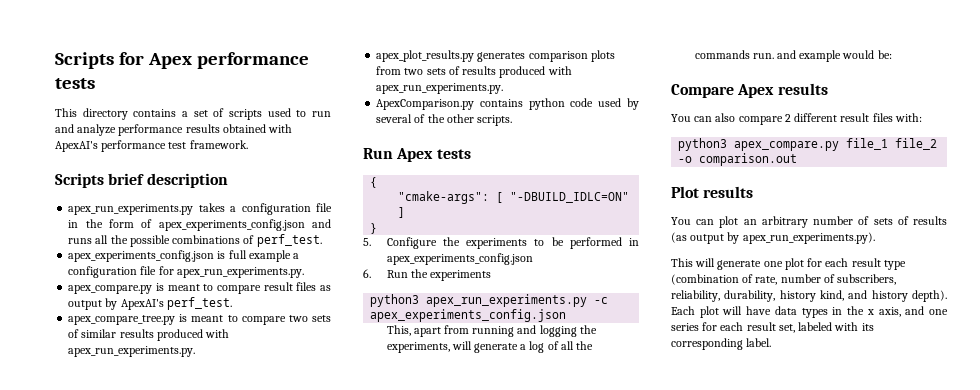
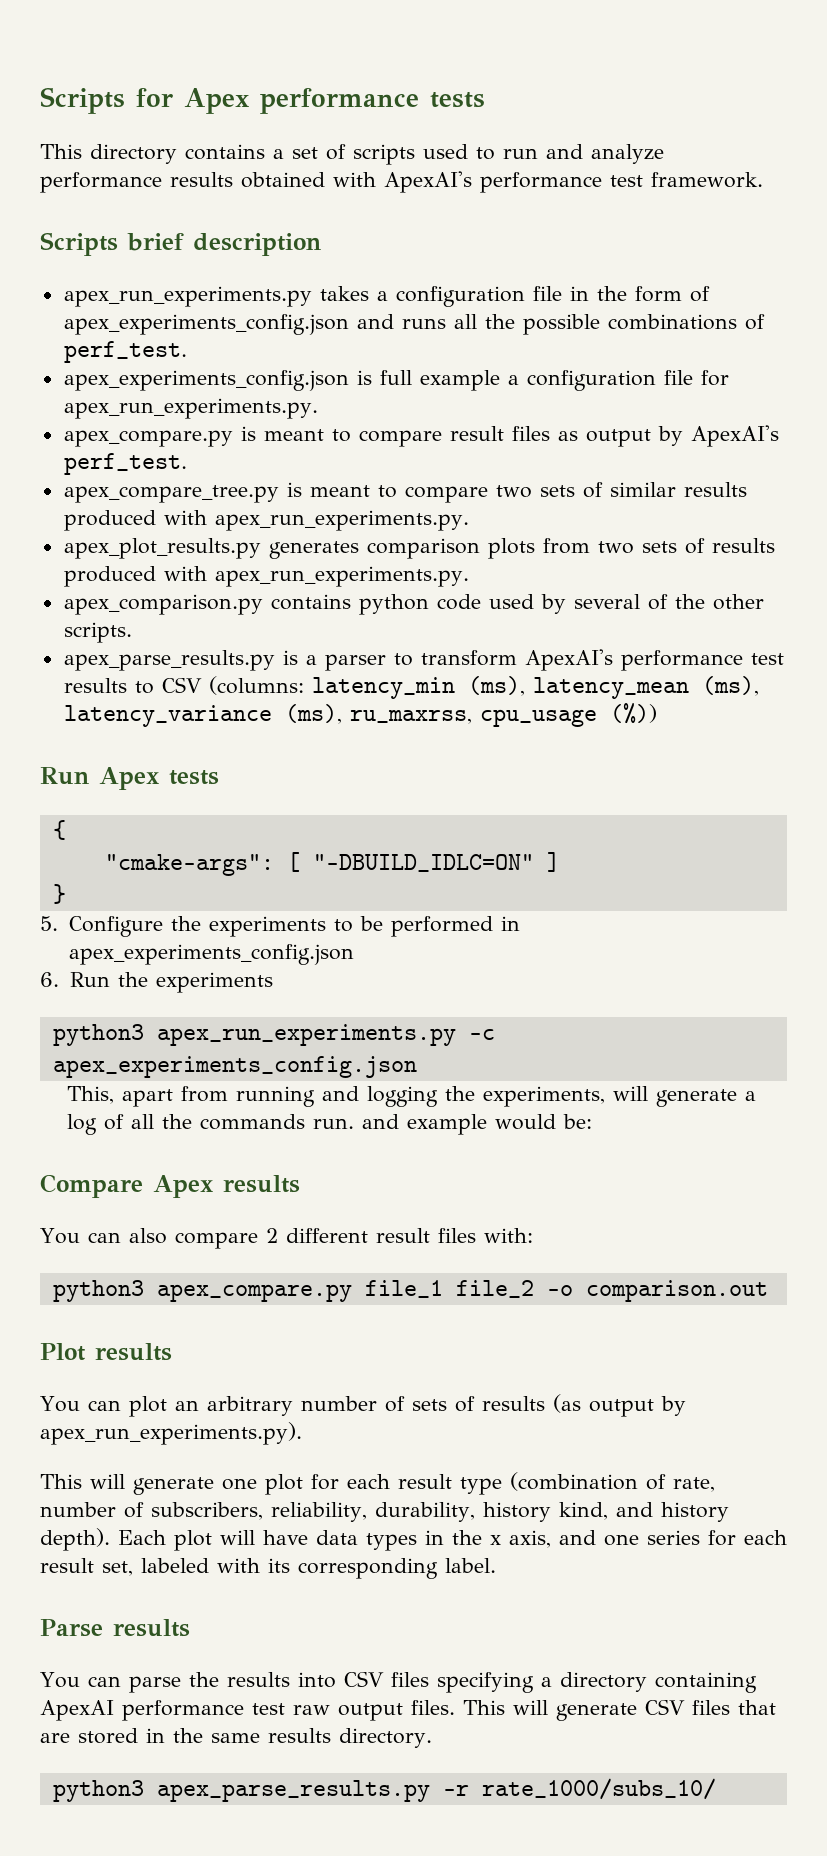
[376,99,475,110] ApexComparison.py -> [63,594,263,615] apex_comparison.py
(513, 120) none -> [63,649,784,671] [63,676,759,699] [63,703,657,727] // apex_parse_results.py is a parser to transform ApexAI's performance test results to CSV (columns: latency_min (ms), latency_mean (ms), latency_variance (ms), ru_maxrss, cpu_usage (%))
(772, 342) none -> [40,1619,190,1637] [40,1671,757,1693] [40,1699,776,1721] [40,1728,432,1748] [52,1778,716,1802] // Parse results // You can parse the results into CSV files specifying a directory containing ApexAI performance test raw output files. This will generate CSV files that are stored in the same results directory. // python3 apex_parse_results.py -r rate_1000/subs_10/

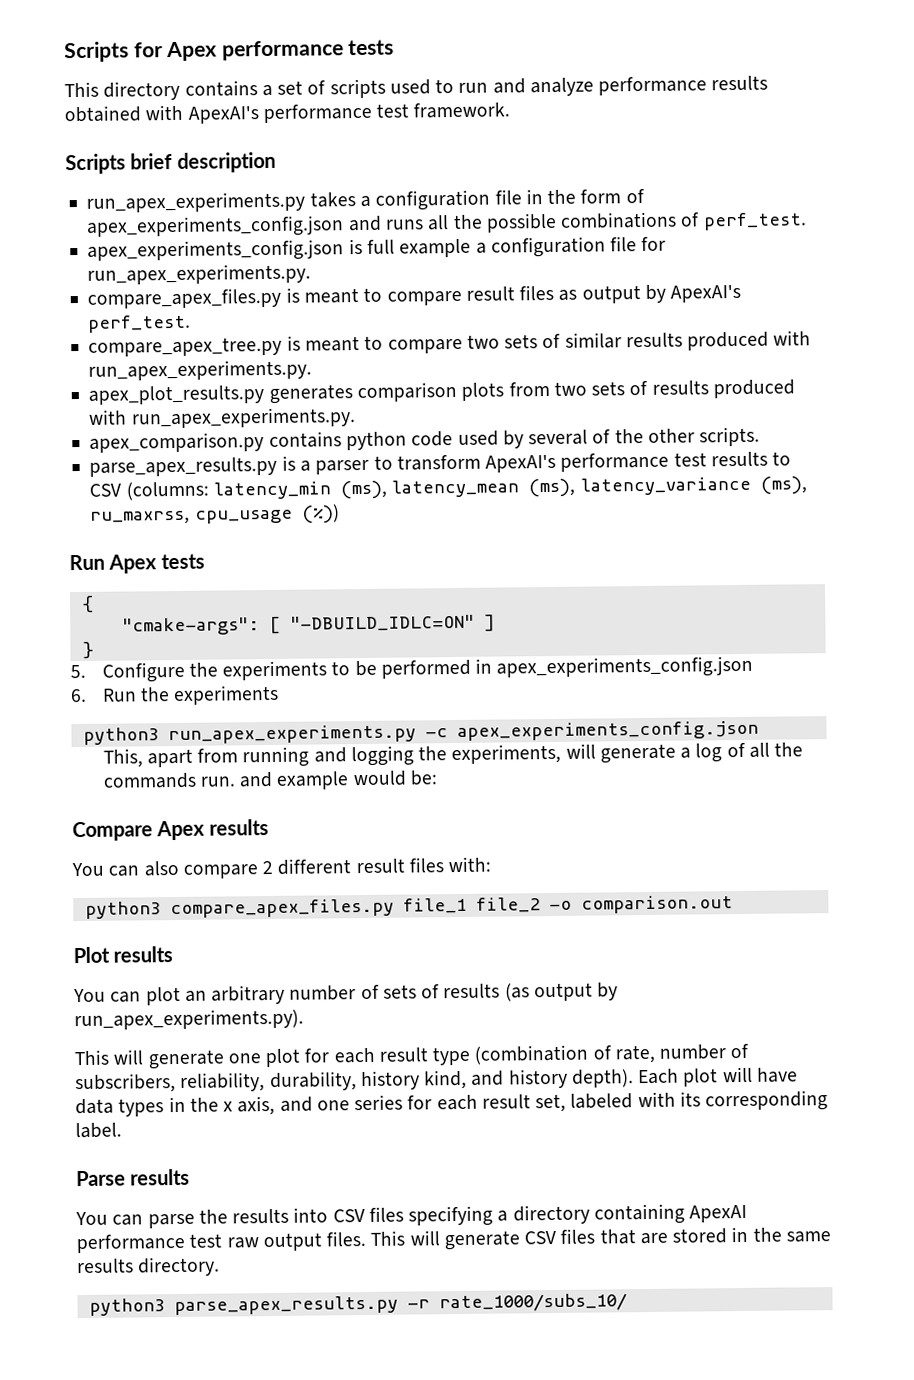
[63,286,312,307] apex_run_experiments.py -> [86,191,306,213] run_apex_experiments.py
[63,398,318,419] [63,430,233,447] apex_run_experiments.py. // apex_compare.py -> [87,263,312,285] [87,287,282,309] run_apex_experiments.py. // compare_apex_files.py
[63,485,279,503] apex_compare_tree.py -> [88,336,283,357] compare_apex_tree.py
[214,510,469,531] apex_run_experiments.py. -> [88,359,313,381] run_apex_experiments.py.
[214,566,469,587] apex_run_experiments.py. -> [130,407,356,429] run_apex_experiments.py.
[63,650,275,671] apex_parse_results.py -> [89,456,278,477] parse_apex_results.py
[156,1024,456,1046] apex_run_experiments.py -> [167,724,416,745] run_apex_experiments.py
[156,1284,352,1302] apex_compare.py -> [169,898,394,919] compare_apex_files.py
[40,1422,302,1445] apex_run_experiments.py). -> [74,1008,304,1031] run_apex_experiments.py).
[156,1780,430,1802] apex_parse_results.py -> [173,1295,398,1316] parse_apex_results.py

